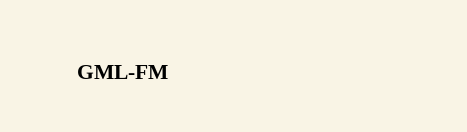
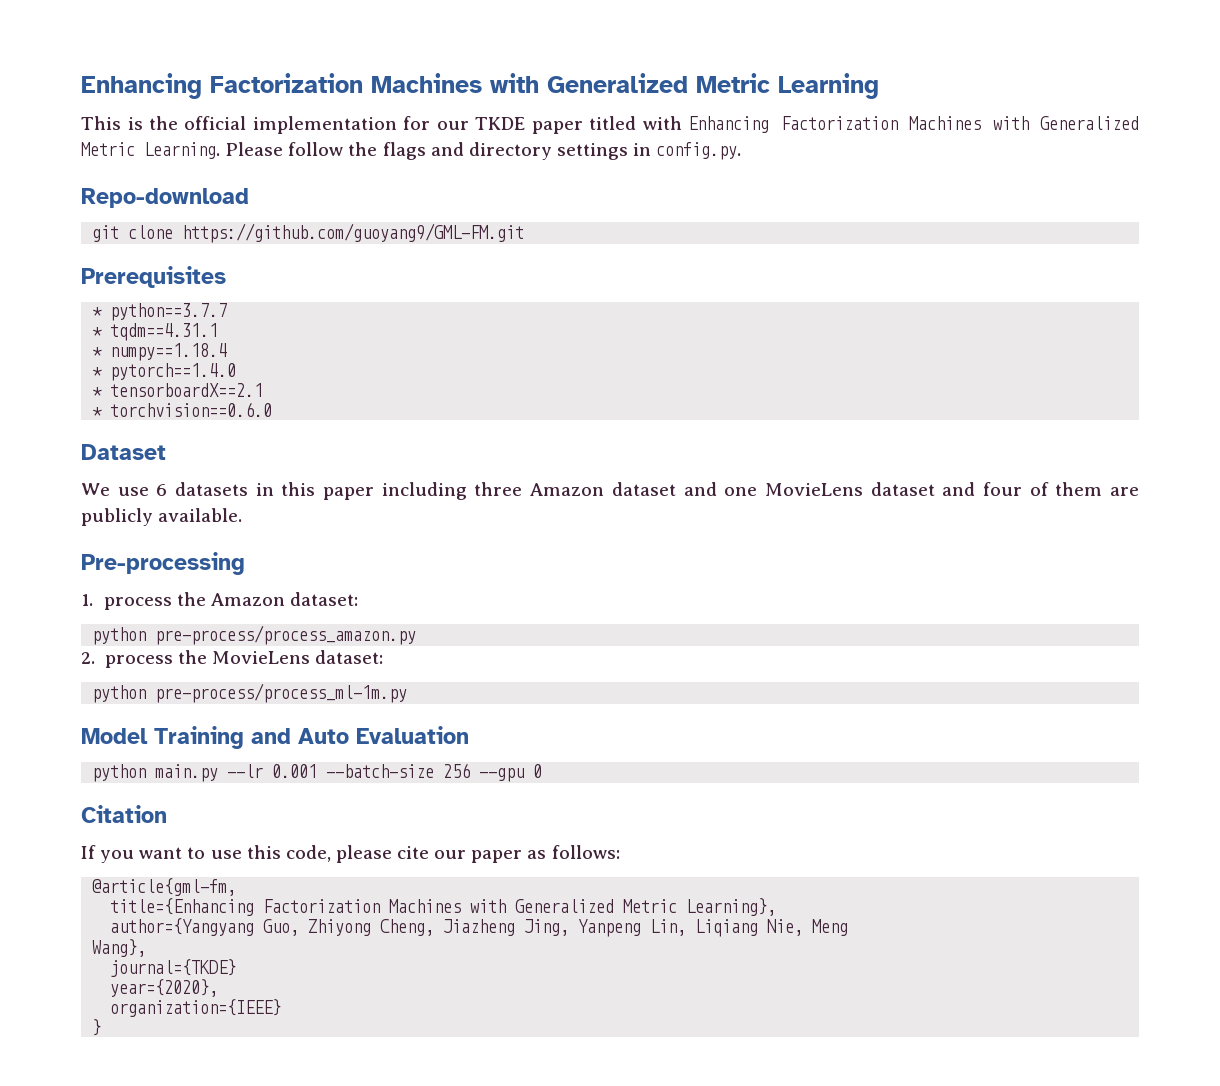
[77,65,168,79] GML-FM -> [81,73,879,99] [81,116,1139,134] [81,142,742,160] [81,188,249,208] [92,223,525,243] [81,266,226,288] [92,303,228,321] [92,323,219,341] [92,343,228,361] [92,363,237,381] [92,383,264,397] [92,402,273,417] [81,444,166,460] [81,482,1140,500] [81,508,243,526] [81,552,245,575] [81,592,359,610] [92,625,417,645] [81,650,383,668] [92,683,408,703] [81,726,469,749] [92,763,543,782] [81,805,167,823] [81,845,620,863] [92,878,237,896] [110,898,777,916] [110,918,849,937] [92,939,147,957] [110,959,237,977] [110,979,219,997] [110,999,282,1017] [92,1019,102,1036] Enhancing Factorization Machines with Generalized Metric Learning // This is the official implementation for our TKDE paper titled with Enhancing Factorization Machines with Generalized Metric Learning. Please follow the flags and directory settings in config.py. // Repo-download // git clone https://github.com/guoyang9/GML-FM.git // Prerequisites // * python==3.7.7 // * tqdm==4.31.1 // * numpy==1.18.4 // * pytorch==1.4.0 // * tensorboardX==2.1 // * torchvision==0.6.0 // Dataset // We use 6 datasets in this paper including three Amazon dataset and one MovieLens dataset and four of them are publicly available. // Pre-processing // 1. process the Amazon dataset: // python pre-process/process_amazon.py // 2. process the MovieLens dataset: // python pre-process/process_ml-1m.py // Model Training and Auto Evaluation // python main.py --lr 0.001 --batch-size 256 --gpu 0 // Citation // If you want to use this code, please cite our paper as follows: // @article{gml-fm, // title={Enhancing Factorization Machines with Generalized Metric Learning}, // author={Yangyang Guo, Zhiyong Cheng, Jiazheng Jing, Yanpeng Lin, Liqiang Nie, Meng // Wang}, // journal={TKDE} // year={2020}, // organization={IEEE} // }

